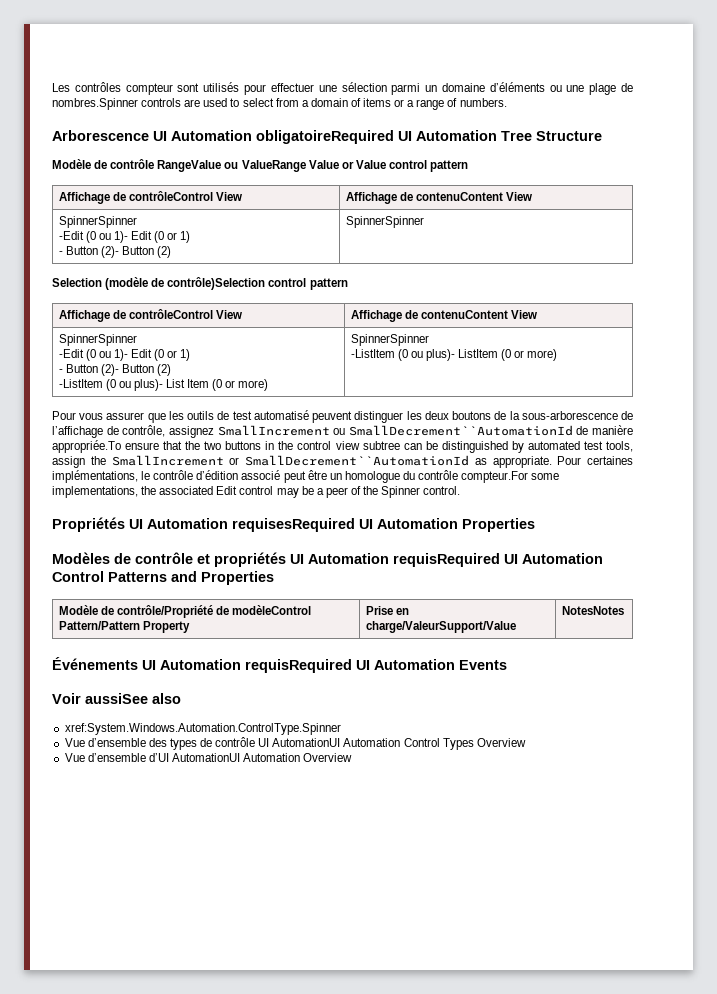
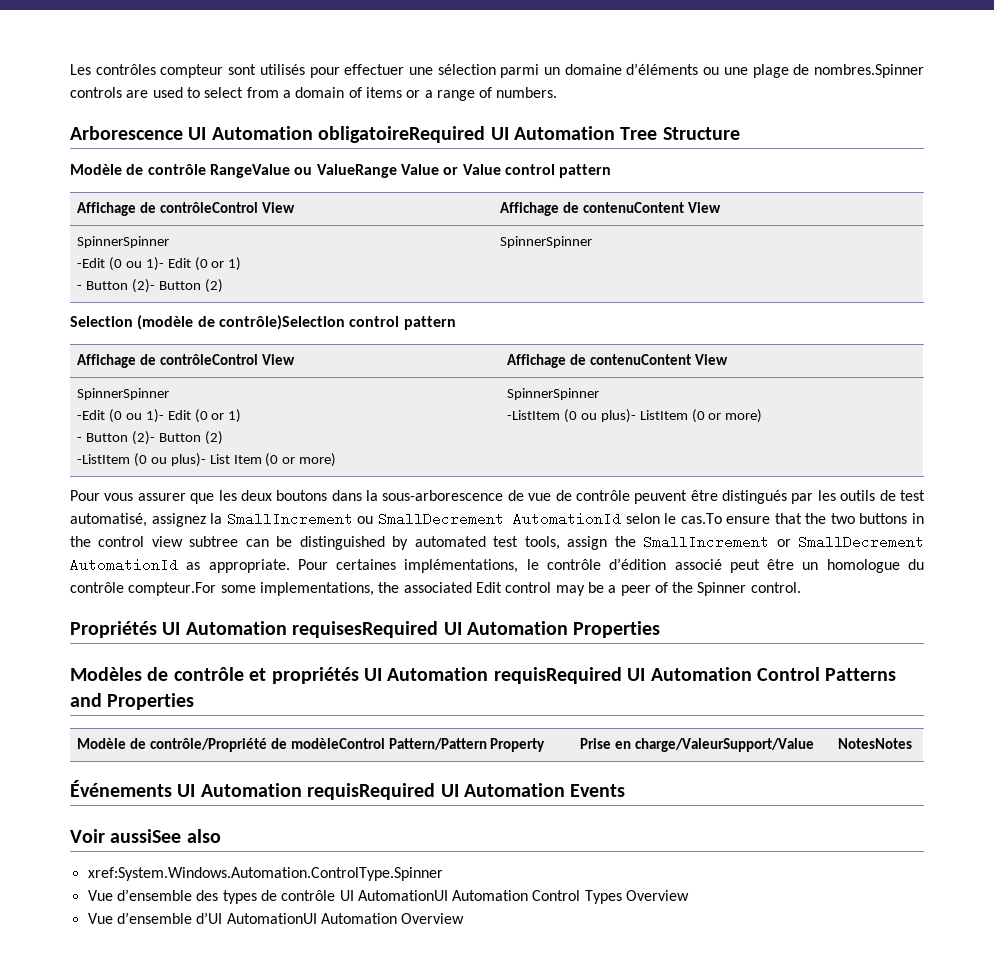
[187,410,633,423] [52,425,633,438] [52,440,121,453] outils de test automatisé peuvent distinguer les deux boutons de la sous-arborescence de l’affichage de contrôle, assignez SmallIncrement ou SmallDecrement``AutomationId de manière appropriée.To -> [240,490,926,504] [70,512,722,527] deux boutons dans la sous-arborescence de vue de contrôle peuvent être distingués par les outils de test automatisé, assignez la SmallIncrement ou SmallDecrement AutomationId selon le cas.To
[245,455,469,466] SmallDecrement``AutomationId -> [798,535,925,549] [70,558,178,572] SmallDecrement AutomationId

